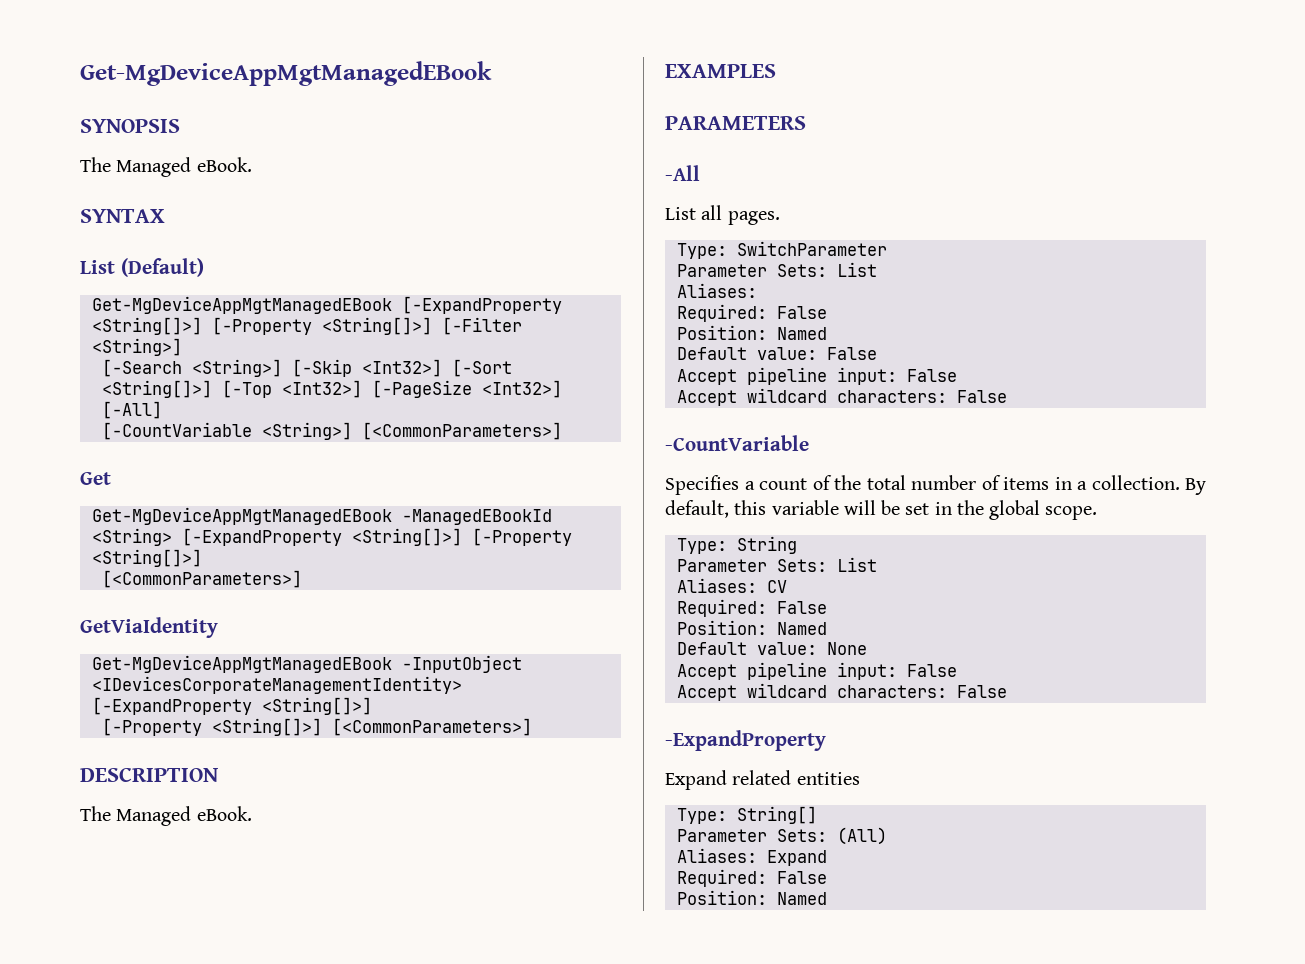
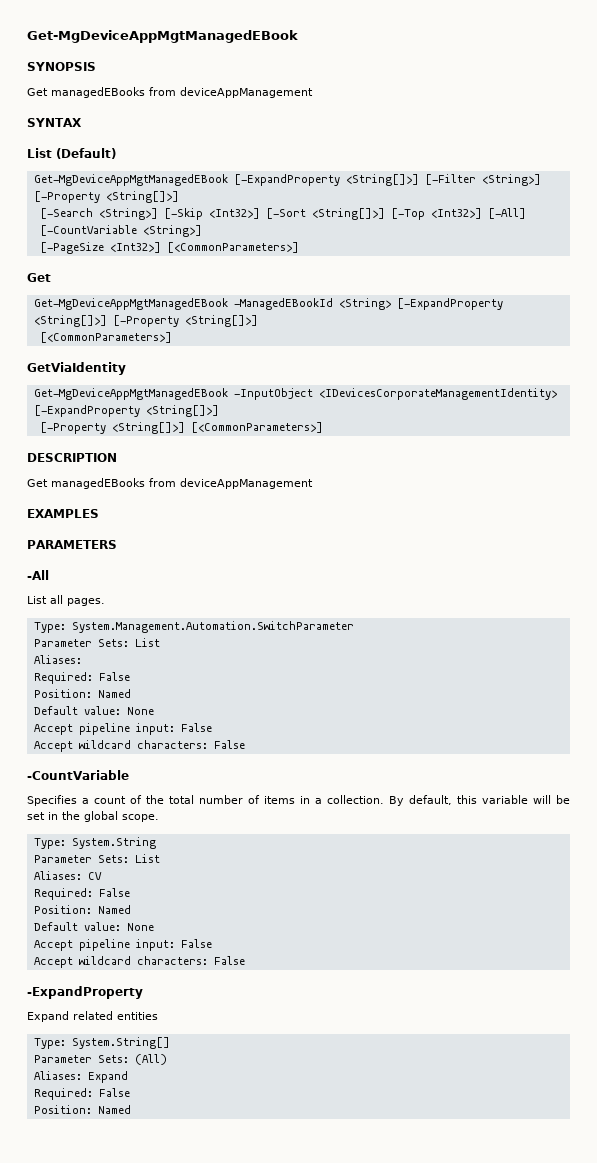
[80,157,252,177] The Managed eBook. -> [27,87,313,98] Get managedEBooks from deviceAppManagement
[211,317,522,335] [91,338,182,356] [-Property <String[]>] [-Filter <String>] -> [424,174,541,186] [33,191,179,203] [-Filter <String>] [-Property <String[]>]
[371,380,562,398] [101,401,162,419] [101,422,352,440] [-PageSize <Int32>] [-All] // [-CountVariable <String>] -> [487,208,526,219] [39,225,202,237] [39,242,161,254] [-All] [-CountVariable <String>] // [-PageSize <Int32>]
[80,806,252,826] The Managed eBook. -> [27,478,313,489] Get managedEBooks from deviceAppManagement
[736,241,887,256] SwitchParameter -> [71,621,354,633] System.Management.Automation.SwitchParameter
[756,347,877,360] value: False -> [83,706,154,715] value: None
[736,536,797,554] String -> [71,837,156,849] System.String
[736,806,817,824] String[] -> [71,1037,170,1049] System.String[]

